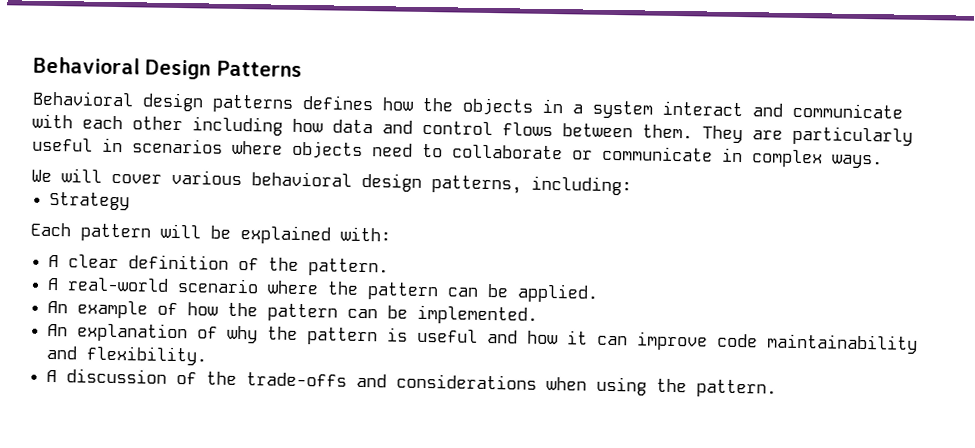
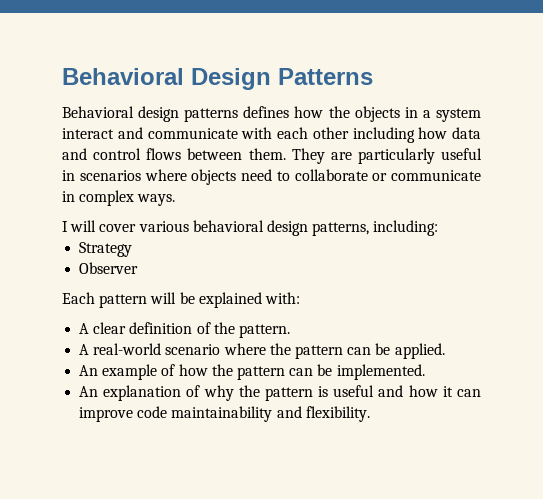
[31,169,52,182] We -> [62,221,68,232] I
(131, 201) none -> [79,262,139,274] // Observer
[46,368,778,398] // A discussion of the trade-offs and considerations when using the pattern. -> (370, 414) none

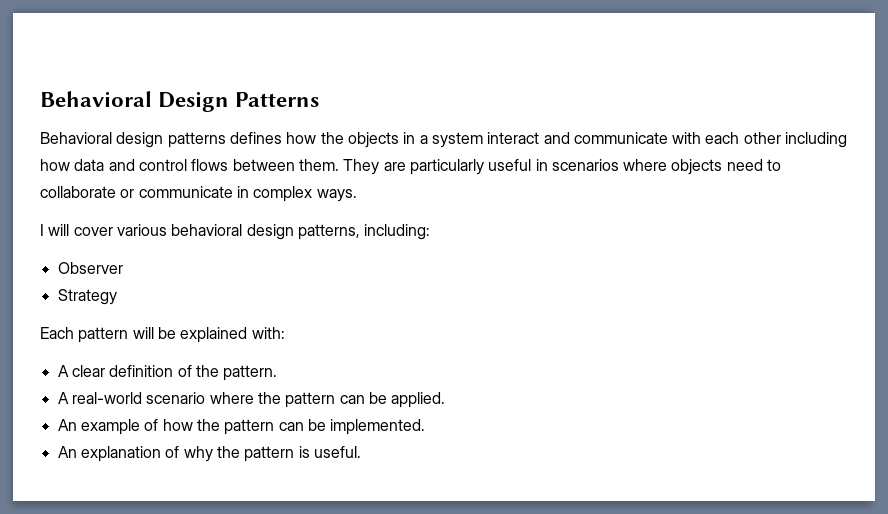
(439, 228) none -> [57,262,123,274] // Observer
[79,262,139,274] // Observer -> (117, 297) none
[333,385,482,397] [79,406,370,422] useful and how it can improve code maintainability and flexibility. -> [313,446,361,458] useful.

